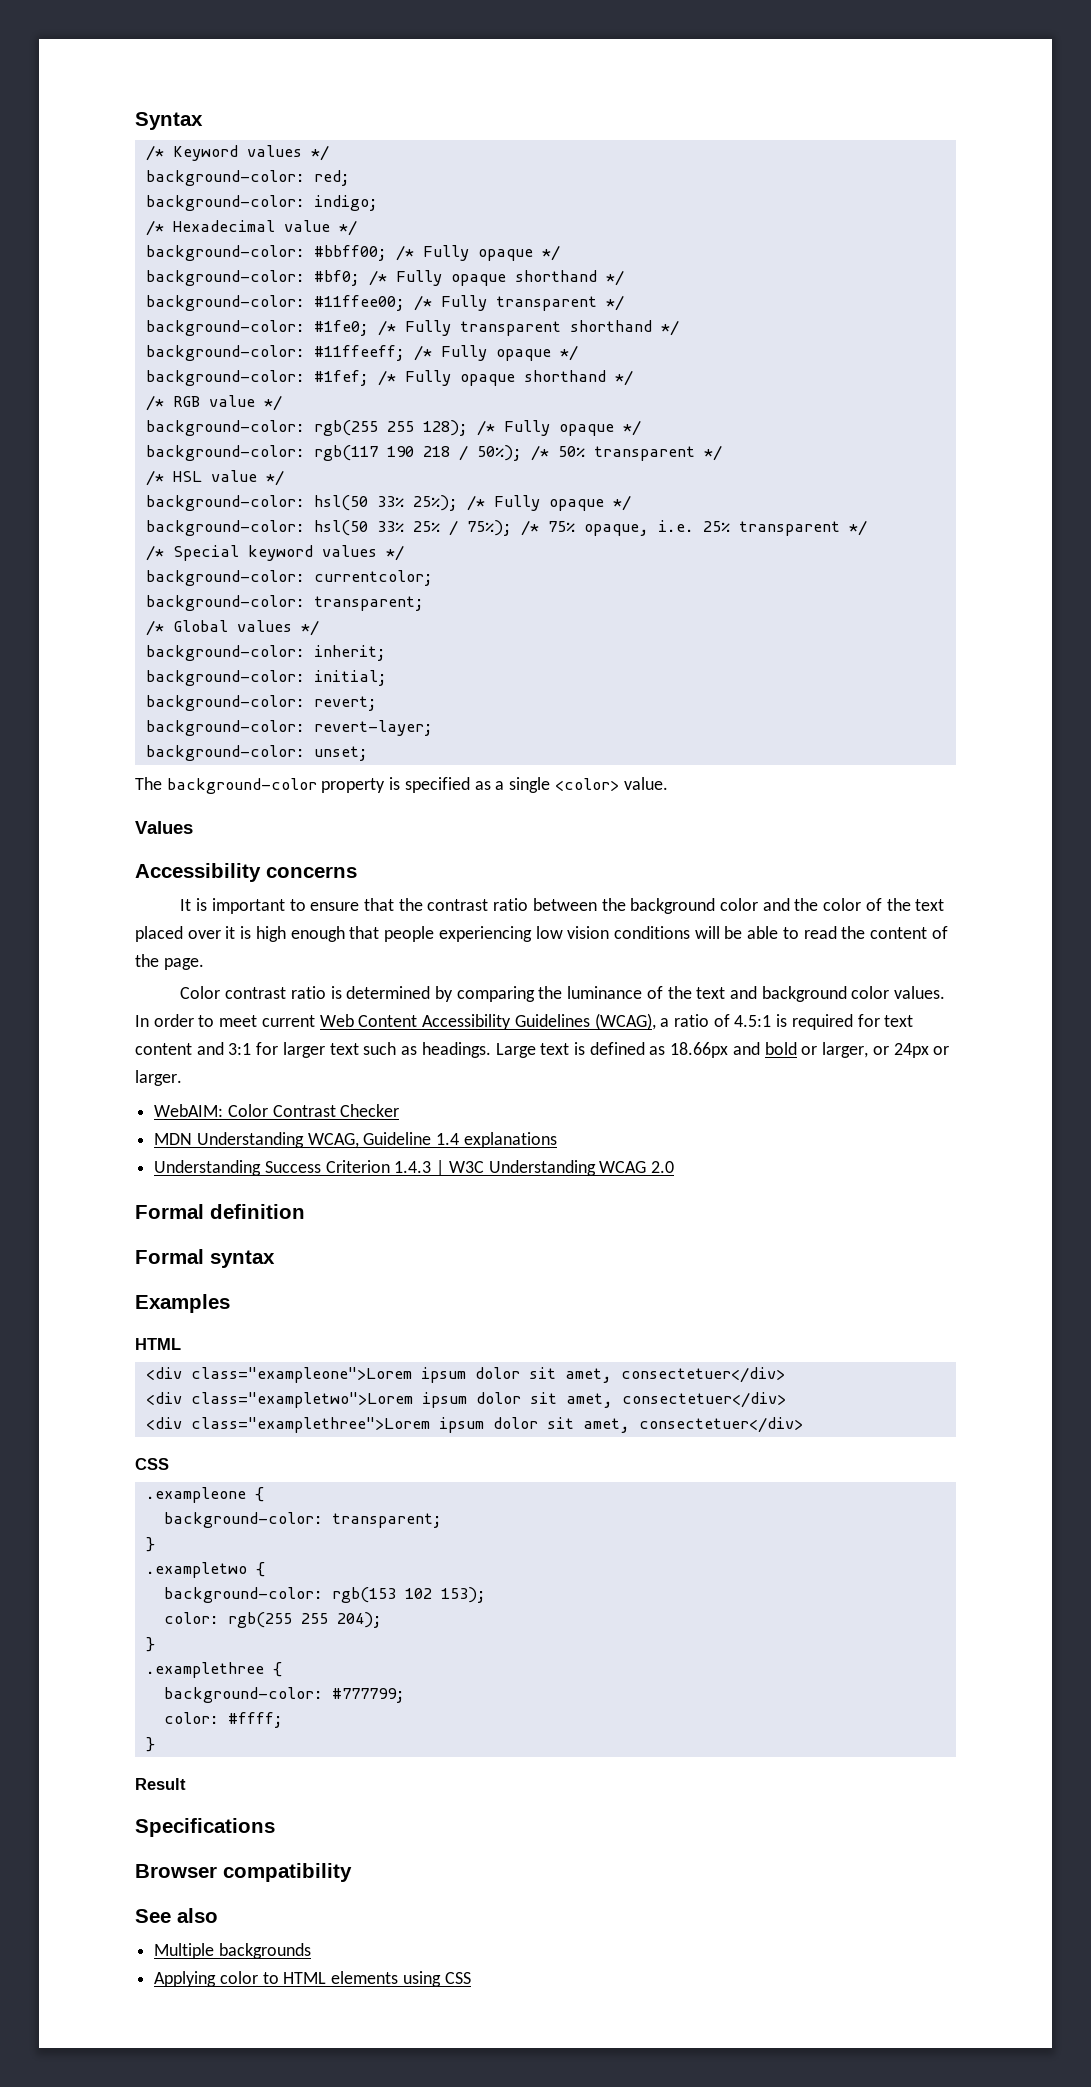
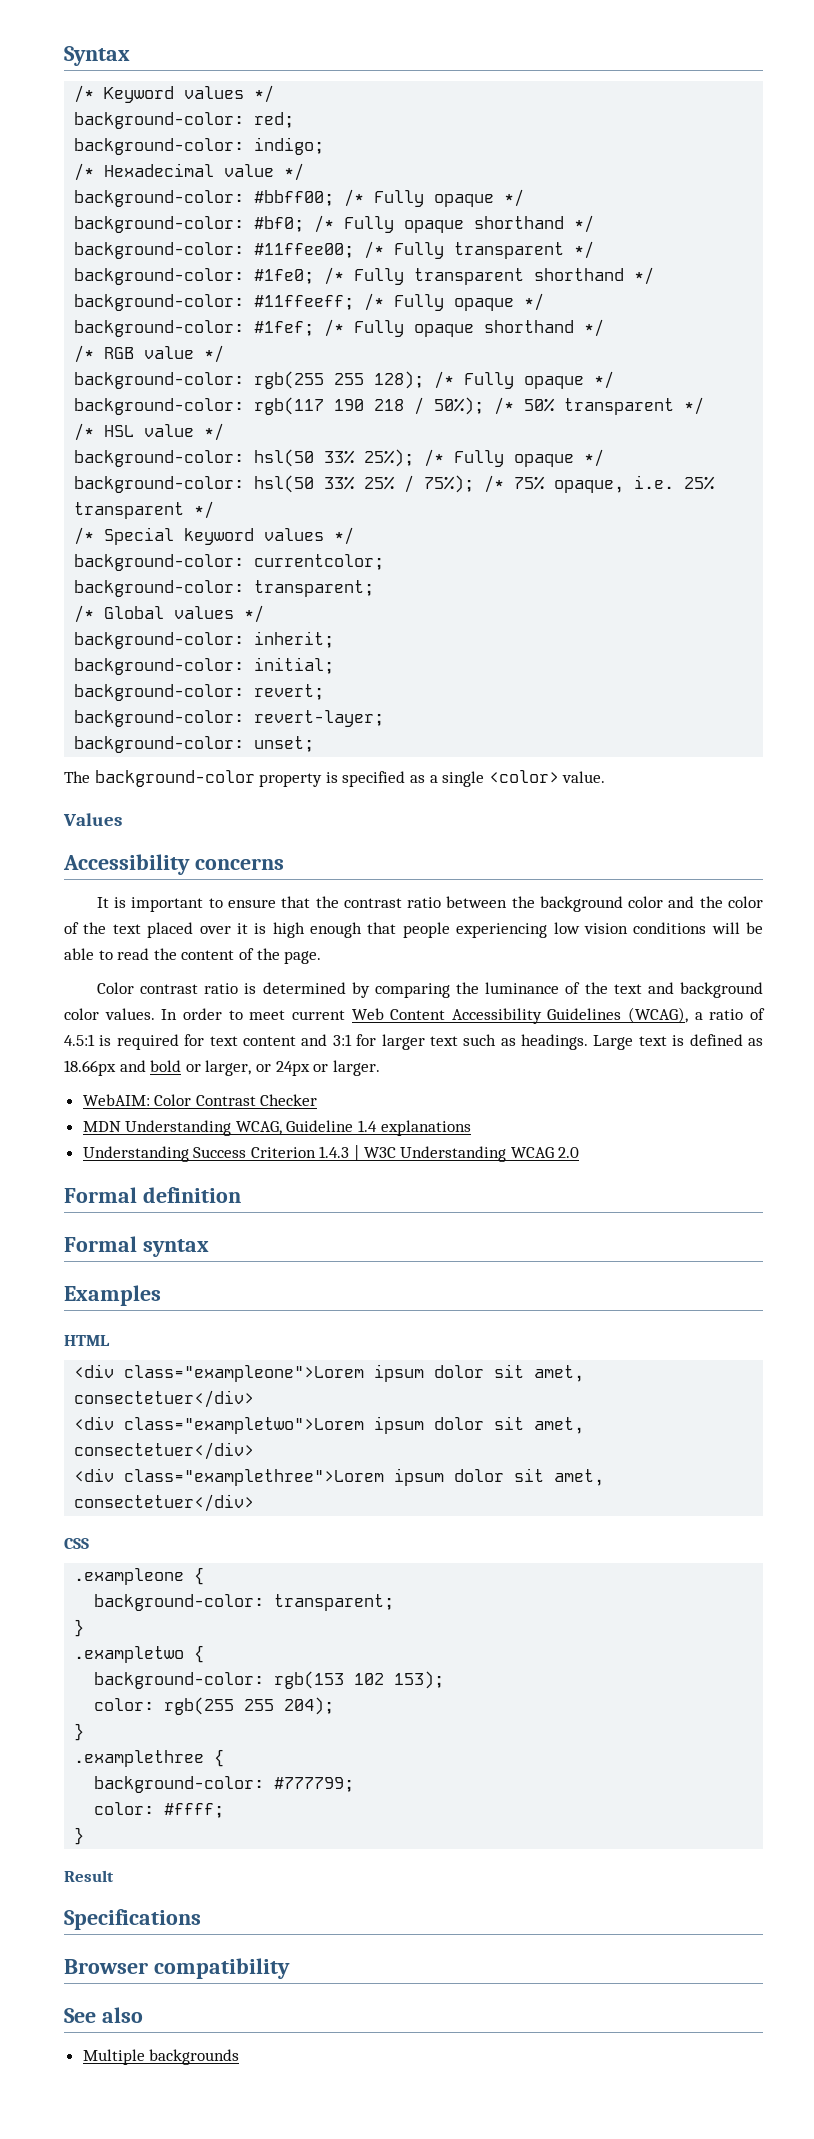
[154,1971,471,1987] // Applying color to HTML elements using CSS -> (240, 2057) none

